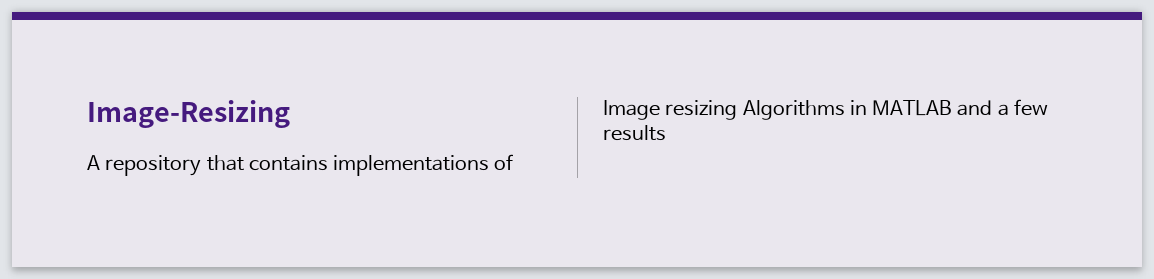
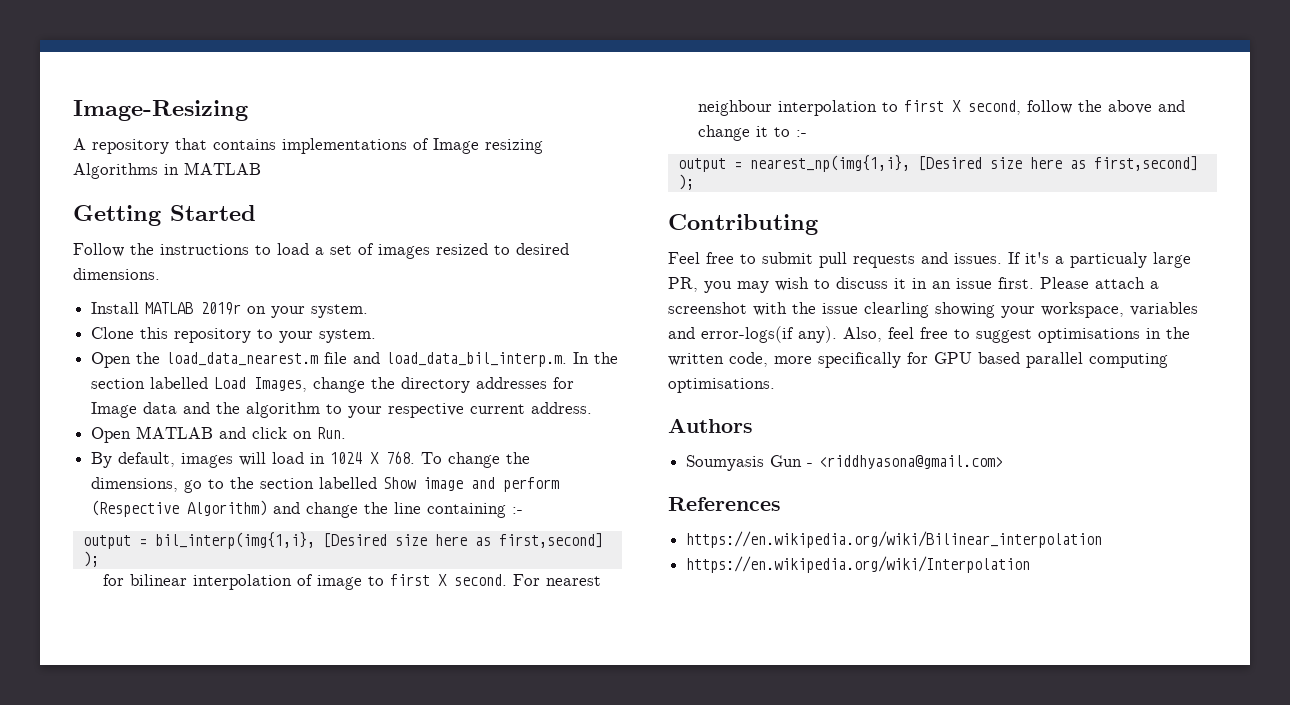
[957,99,1048,116] [603,125,666,141] and a few results -> [73,205,256,226] [73,243,569,259] [73,268,160,280] [91,302,369,318] [91,327,377,343] [91,352,619,368] [91,377,575,393] [91,402,593,418] [91,426,347,443] [91,451,531,468] [91,477,560,493] [91,500,524,518] [82,532,603,549] [82,551,99,567] [103,574,602,590] [698,100,1186,116] [698,125,808,141] [677,155,1198,172] [677,174,694,190] [668,214,818,235] [668,252,1191,268] [668,277,1159,293] [668,302,1198,318] [668,326,1190,343] [668,352,1168,368] [668,378,775,393] [668,418,753,433] [686,455,1004,471] [668,497,781,511] [686,531,1103,548] [686,556,1031,573] // Getting Started // Follow the instructions to load a set of images resized to desired dimensions. // Install MATLAB 2019r on your system. // Clone this repository to your system. // Open the load_data_nearest.m file and load_data_bil_interp.m. In the section labelled Load Images, change the directory addresses for Image data and the algorithm to your respective current address. // Open MATLAB and click on Run. // By default, images will load in 1024 X 768. To change the dimensions, go to the section labelled Show image and perform (Respective Algorithm) and change the line containing :- // output = bil_interp(img{1,i}, [Desired size here as first,second] ); // for bilinear interpolation of image to first X second. For nearest neighbour interpolation to first X second, follow the above and change it to :- // output = nearest_np(img{1,i}, [Desired size here as first,second] ); // Contributing // Feel free to submit pull requests and issues. If it's a particualy large PR, you may wish to discuss it in an issue first. Please attach a screenshot with the issue clearling showing your workspace, variables and error-logs(if any). Also, feel free to suggest optimisations in the written code, more specifically for GPU based parallel computing optimisations. // Authors // Soumyasis Gun - <riddhyasona@gmail.com> // References // https://en.wikipedia.org/wiki/Bilinear_interpolation // https://en.wikipedia.org/wiki/Interpolation

